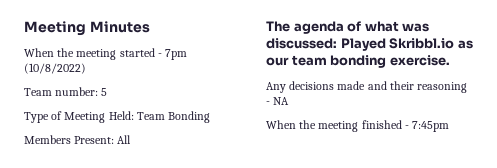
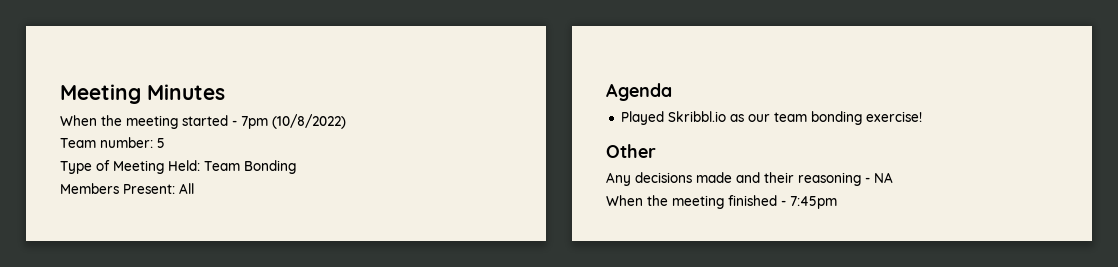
[266,21,430,34] [266,38,337,49] The agenda of what was discussed: -> [606,83,672,101] Agenda //
[389,55,450,66] exercise. -> [865,111,922,122] [606,144,656,158] exercise! // Other

